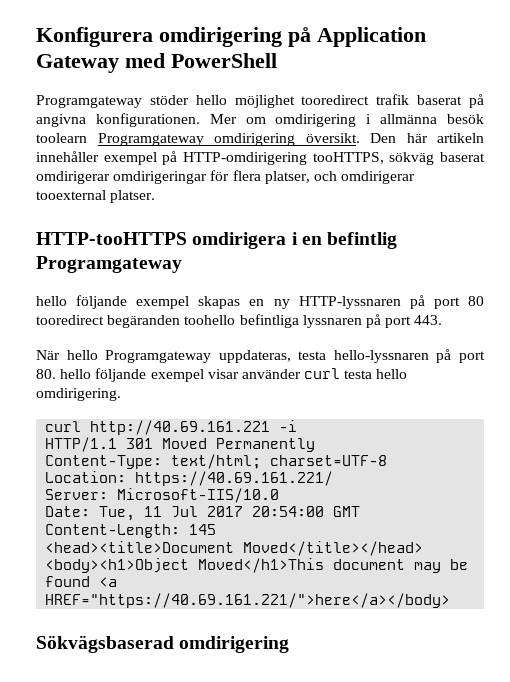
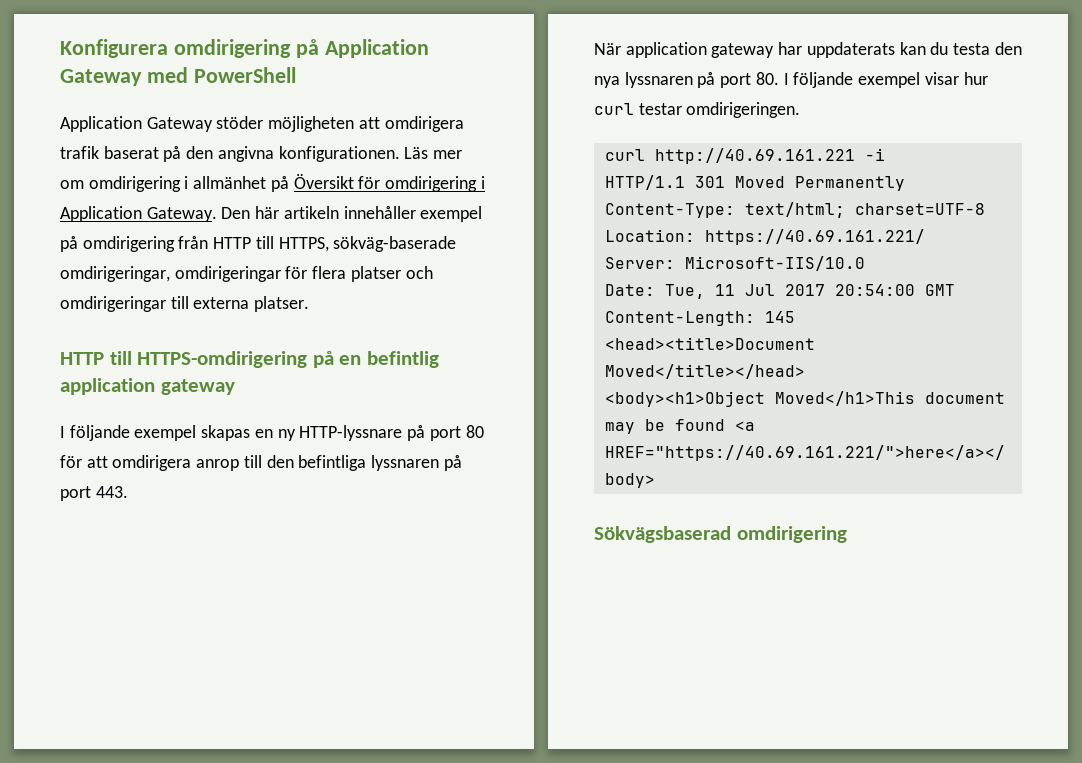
[36,95,370,108] Programgateway stöder hello möjlighet tooredirect -> [60,116,464,132] Application Gateway stöder möjligheten att omdirigera
(484, 101) none -> [186,146,214,159] den
[209,114,237,124] Mer -> [404,147,463,159] Läs mer
[380,114,484,124] [36,133,360,146] allmänna besök toolearn Programgateway omdirigering översikt. -> [193,174,485,192] [60,206,217,222] allmänhet på Översikt för omdirigering i Application Gateway.
[183,152,486,165] [36,170,416,184] [36,190,156,203] [36,232,398,249] [36,256,182,273] [36,296,67,306] HTTP-omdirigering tooHTTPS, sökväg baserat omdirigerar omdirigeringar för flera platser, och omdirigerar tooexternal platser. // HTTP-tooHTTPS omdirigera i en befintlig Programgateway // hello -> [82,236,457,252] [60,266,433,282] [60,296,310,312] [60,351,439,368] [60,378,235,395] [60,426,65,438] omdirigering från HTTP till HTTPS, sökväg-baserade omdirigeringar, omdirigeringar för flera platser och omdirigeringar till externa platser. // HTTP till HTTPS-omdirigering på en befintlig application gateway // I
[298,296,401,309] HTTP-lyssnaren -> [299,425,403,441] HTTP-lyssnare
[36,315,236,328] tooredirect begäranden toohello -> [60,455,294,471] för att omdirigera anrop till den
[66,350,429,363] hello Programgateway uppdateras, testa hello-lyssnaren -> [625,42,1022,58] [594,72,693,88] application gateway har uppdaterats kan du testa den nya lyssnaren
[60,369,92,379] hello -> [783,73,789,85] I
[241,368,408,379] [36,388,121,401] använder curl testa hello omdirigering. -> [963,72,988,85] [594,102,801,118] hur curl testar omdirigeringen.

